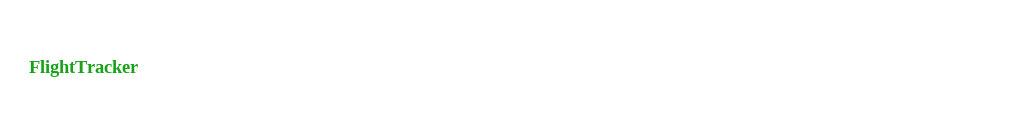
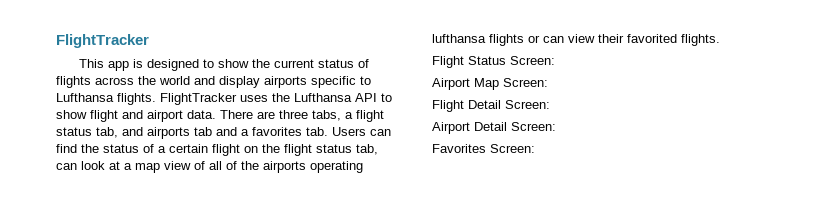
[29,60,138,77] FlightTracker -> [56,34,149,48] [78,59,369,71] [56,76,371,88] [56,93,392,105] [56,110,384,122] [56,127,391,139] [56,144,378,156] [56,161,363,173] [432,34,720,46] [432,56,555,68] [432,78,548,90] [432,100,550,112] [432,122,556,134] [432,144,535,153] FlightTracker // This app is designed to show the current status of flights across the world and display airports specific to Lufthansa flights. FlightTracker uses the Lufthansa API to show flight and airport data. There are three tabs, a flight status tab, and airports tab and a favorites tab. Users can find the status of a certain flight on the flight status tab, can look at a map view of all of the airports operating lufthansa flights or can view their favorited flights. // Flight Status Screen: // Airport Map Screen: // Flight Detail Screen: // Airport Detail Screen: // Favorites Screen:

